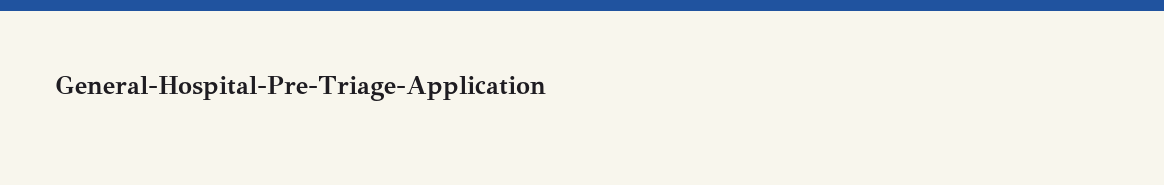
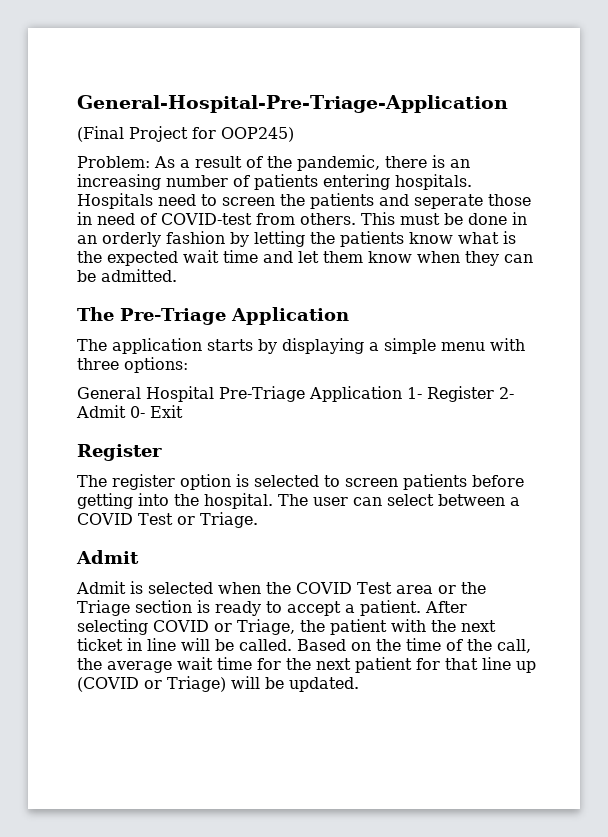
(546, 88) none -> [77,126,294,142] [77,155,470,171] [77,174,472,190] [77,193,531,209] [77,212,527,225] [77,231,516,247] [77,250,533,266] [77,269,177,282] [77,307,349,325] [77,338,525,354] [77,357,188,373] [77,386,514,402] [76,405,183,418] [77,444,162,461] [77,474,524,490] [77,493,520,509] [77,512,258,528] [76,550,139,564] [76,581,486,594] [77,600,467,616] [77,619,496,635] [77,638,531,653] [77,657,536,673] [77,676,359,692] // (Final Project for OOP245) // Problem: As a result of the pandemic, there is an increasing number of patients entering hospitals. Hospitals need to screen the patients and seperate those in need of COVID-test from others. This must be done in an orderly fashion by letting the patients know what is the expected wait time and let them know when they can be admitted. // The Pre-Triage Application // The application starts by displaying a simple menu with three options: // General Hospital Pre-Triage Application 1- Register 2- Admit 0- Exit // Register // The register option is selected to screen patients before getting into the hospital. The user can select between a COVID Test or Triage. // Admit // Admit is selected when the COVID Test area or the Triage section is ready to accept a patient. After selecting COVID or Triage, the patient with the next ticket in line will be called. Based on the time of the call, the average wait time for the next patient for that line up (COVID or Triage) will be updated.

